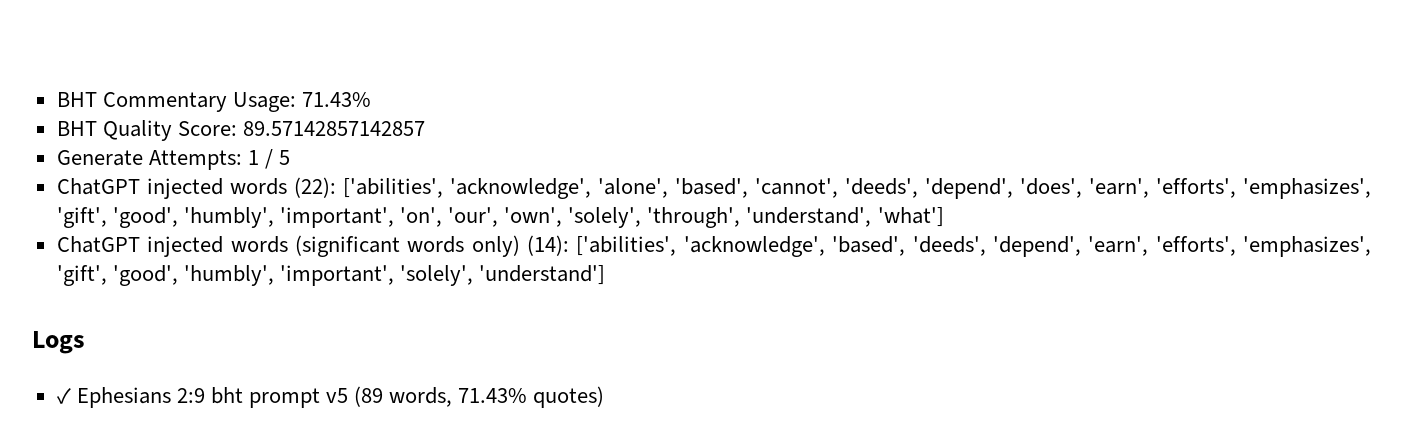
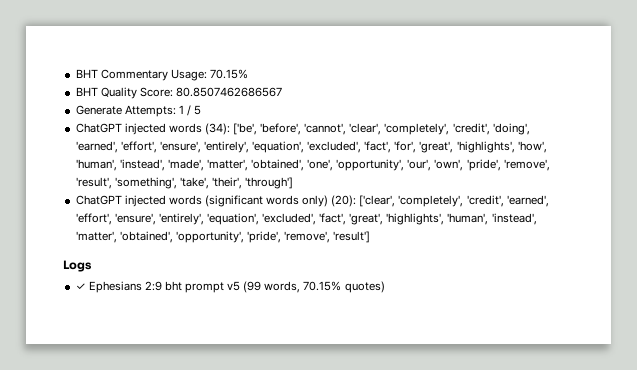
[301,92,371,107] 71.43% -> [209,69,248,79] 70.15%
[242,121,425,136] 89.57142857142857 -> [175,87,282,97] 80.8507462686567
[293,177,1371,199] [56,207,944,228] (22): ['abilities', 'acknowledge', 'alone', 'based', 'cannot', 'deeds', 'depend', 'does', 'earn', 'efforts', 'emphasizes', 'gift', 'good', 'humbly', 'important', 'on', 'our', 'own', 'solely', 'through', 'understand', 'what'] -> [204,123,530,135] [75,141,547,153] [75,159,550,171] [75,177,294,189] (34): ['be', 'before', 'cannot', 'clear', 'completely', 'credit', 'doing', 'earned', 'effort', 'ensure', 'entirely', 'equation', 'excluded', 'fact', 'for', 'great', 'highlights', 'how', 'human', 'instead', 'made', 'matter', 'obtained', 'one', 'opportunity', 'our', 'own', 'pride', 'remove', 'result', 'something', 'take', 'their', 'through']
[527,235,1371,257] [56,265,606,286] (14): ['abilities', 'acknowledge', 'based', 'deeds', 'depend', 'earn', 'efforts', 'emphasizes', 'gift', 'good', 'humbly', 'important', 'solely', 'understand'] -> [331,195,549,207] [75,213,537,225] [75,231,371,243] (20): ['clear', 'completely', 'credit', 'earned', 'effort', 'ensure', 'entirely', 'equation', 'excluded', 'fact', 'great', 'highlights', 'human', 'instead', 'matter', 'obtained', 'opportunity', 'pride', 'remove', 'result']
[354,386,528,407] (89 words, 71.43% -> [243,281,342,293] (99 words, 70.15%

